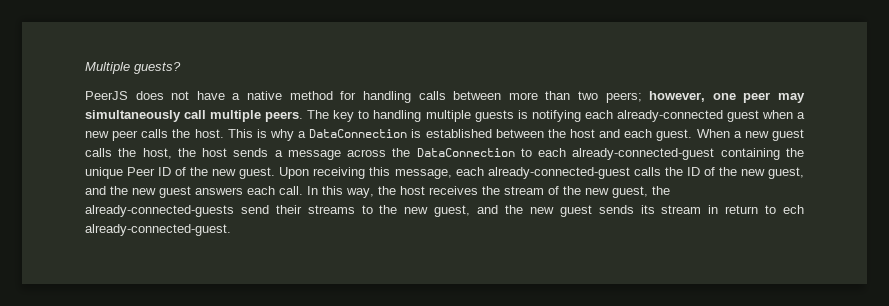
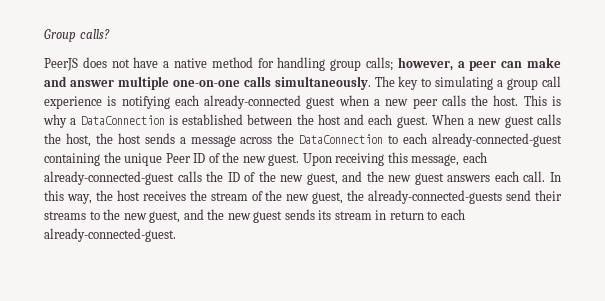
[85,62,181,74] Multiple guests? -> [44,29,110,42] Group calls?
[418,91,805,103] [85,110,514,122] calls between more than two peers; however, one peer may simultaneously call multiple peers. The key to handling multiple guests -> [330,57,562,71] [44,76,562,90] [44,96,102,109] group calls; however, a peer can make and answer multiple one-on-one calls simultaneously. The key to simulating a group call experience
[783,205,805,214] ech -> [440,209,465,220] each

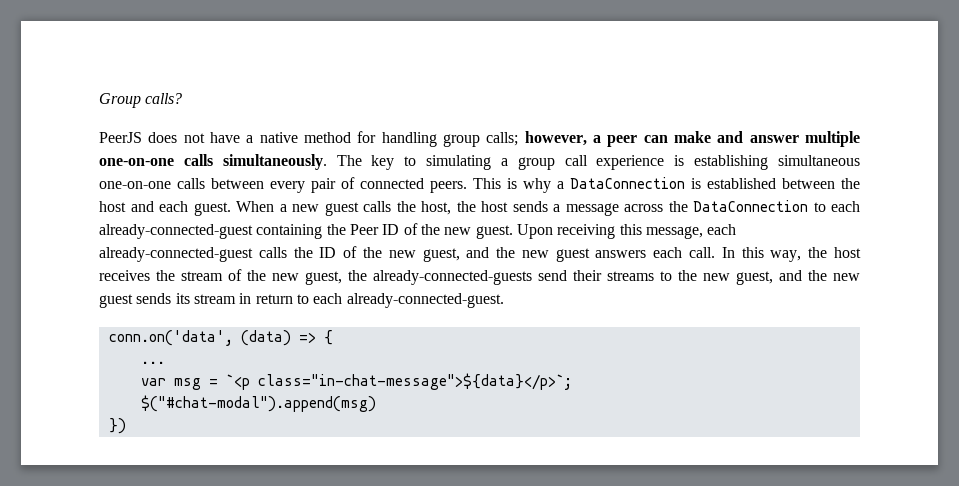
[121,95,519,109] notifying each already-connected guest when a new peer calls the host. -> [694,155,860,170] [99,177,467,193] establishing simultaneous one-on-one calls between every pair of connected peers.
[124,153,163,166] unique -> (346, 229) none
(176, 235) none -> [108,330,333,346] [140,361,165,364] [140,373,572,390] [140,395,376,412] [108,418,126,434] // conn.on('data', (data) => { // ... // var msg = `<p class="in-chat-message">${data}</p>`; // $("#chat-modal").append(msg) // })

